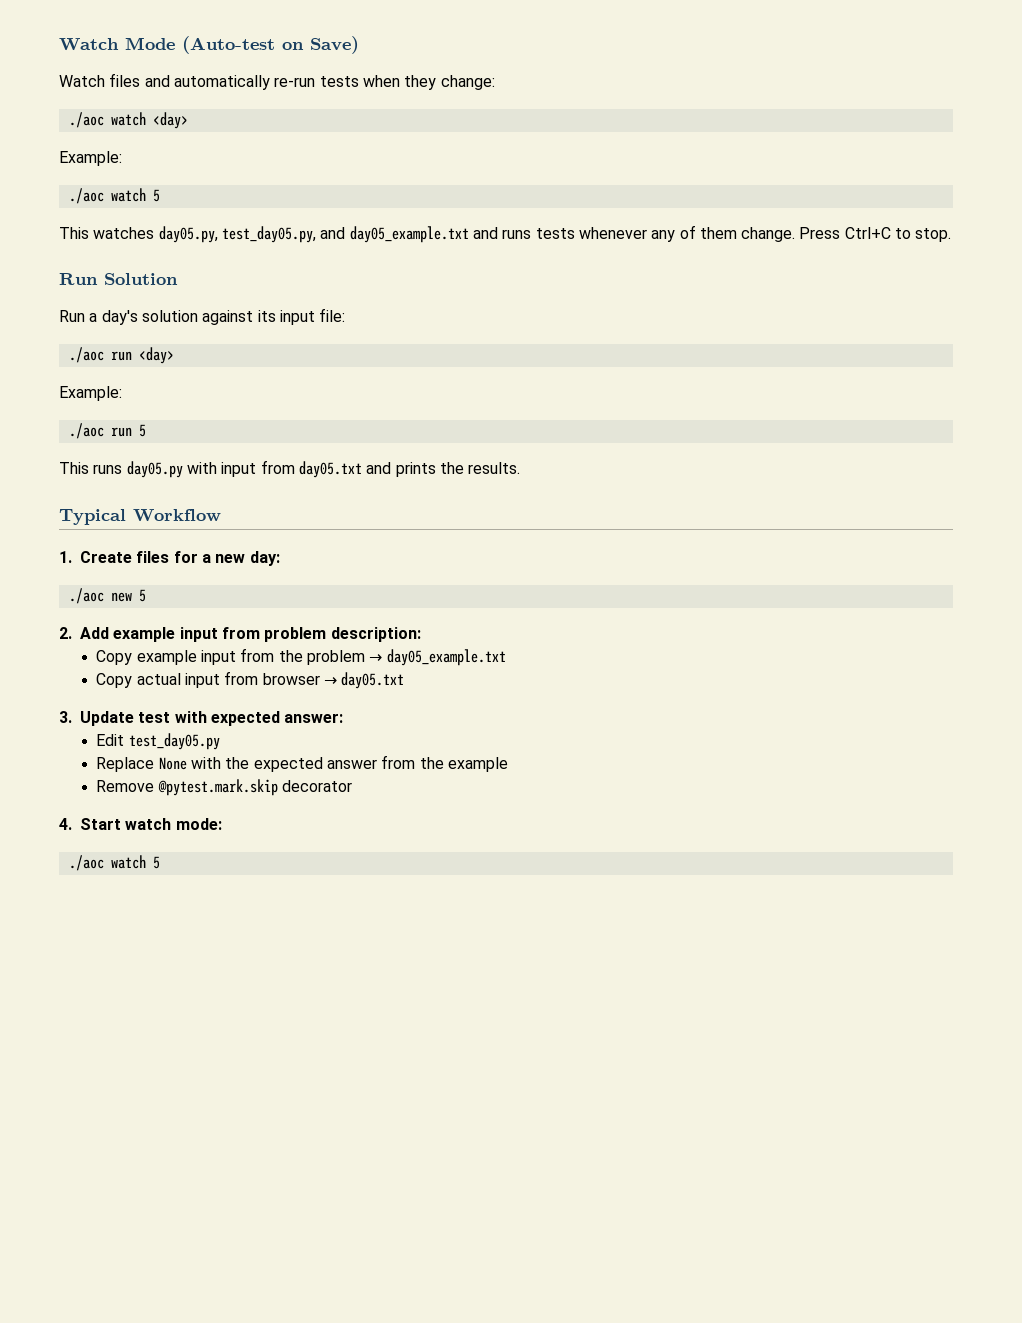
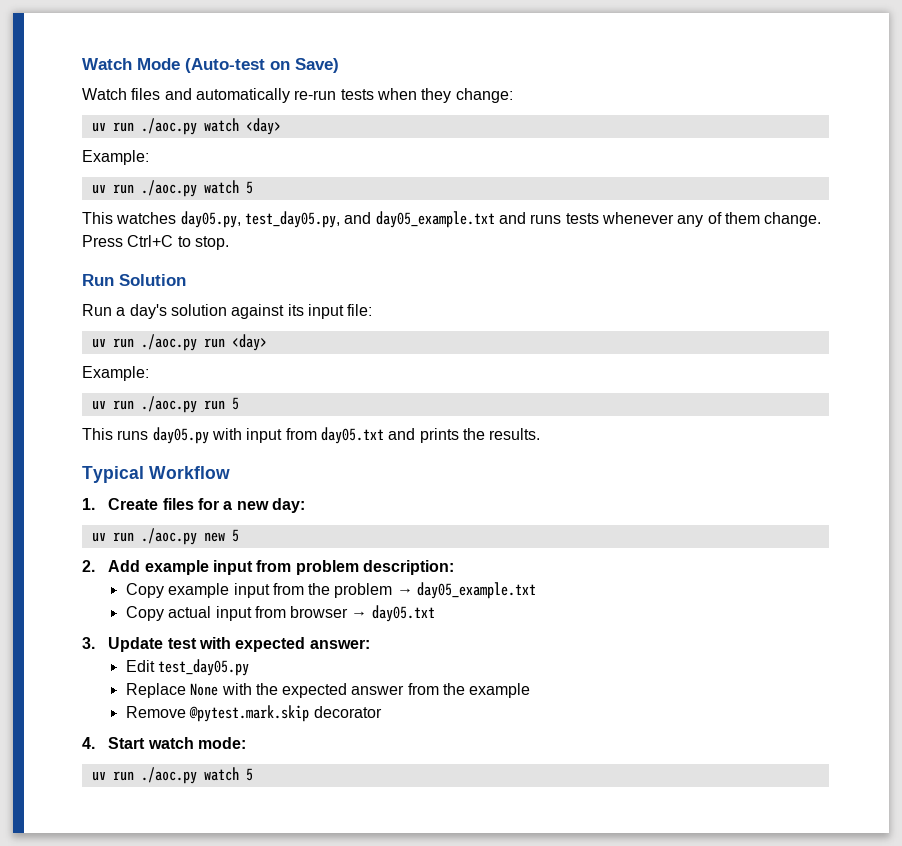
[68,112,104,128] ./aoc -> [91,118,197,135] uv run ./aoc.py
[68,188,104,204] ./aoc -> [91,180,197,197] uv run ./aoc.py
[68,347,104,363] ./aoc -> [91,334,197,351] uv run ./aoc.py
[68,423,104,439] ./aoc -> [91,396,197,413] uv run ./aoc.py
[68,588,104,604] ./aoc -> [91,528,197,545] uv run ./aoc.py
[68,855,104,871] ./aoc -> [91,767,197,784] uv run ./aoc.py

